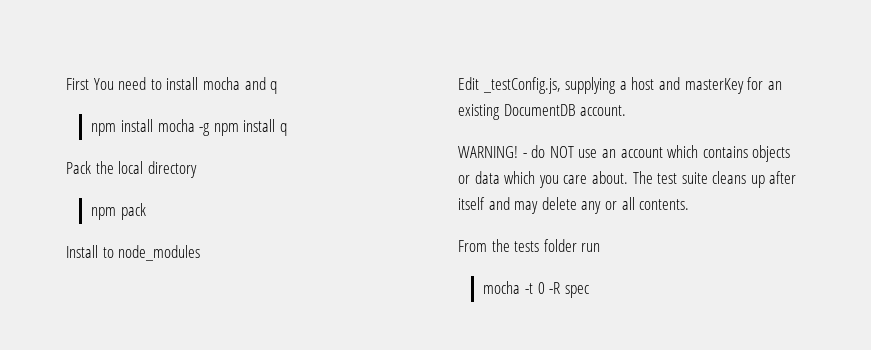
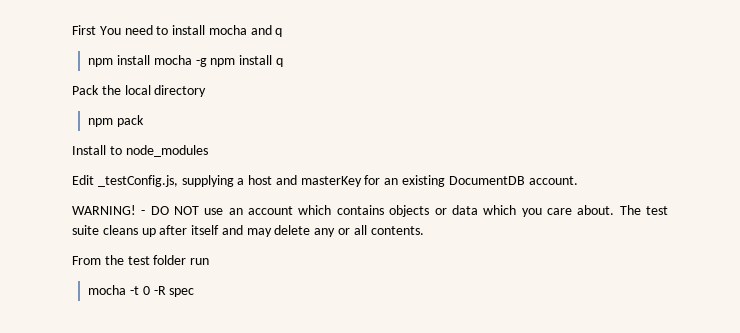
[531,145,546,158] do -> [150,206,169,215] DO
[514,241,540,252] tests -> [127,256,150,265] test

